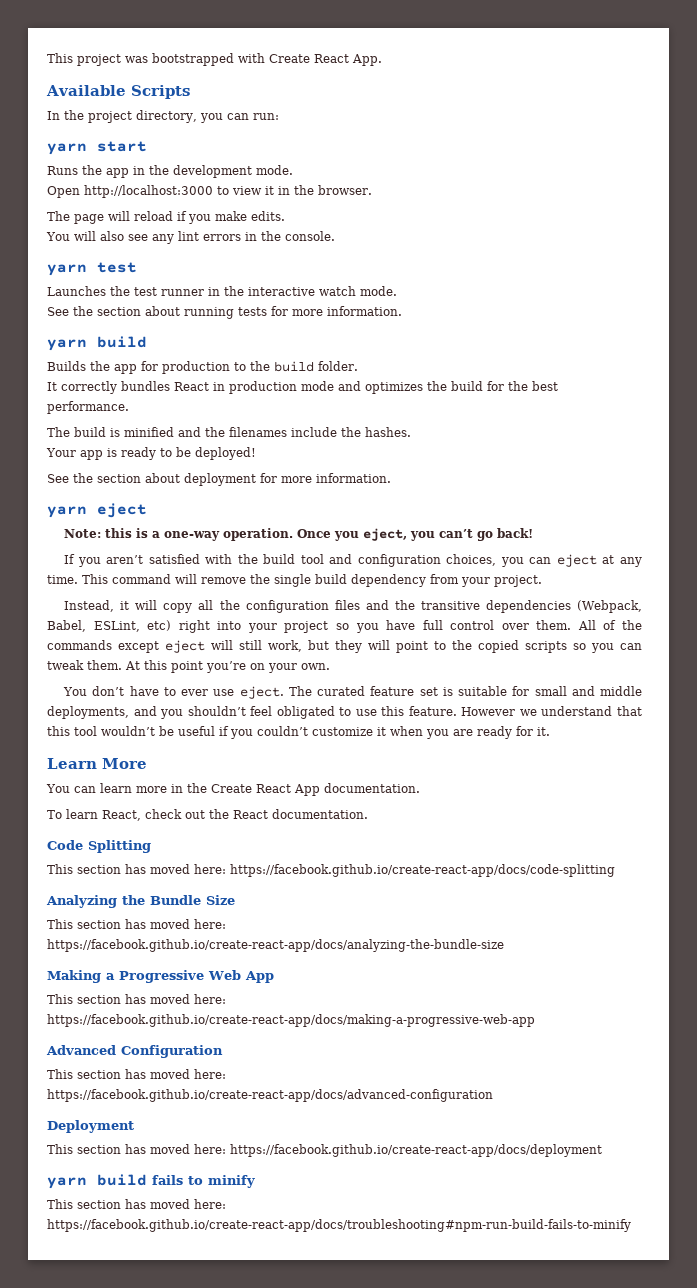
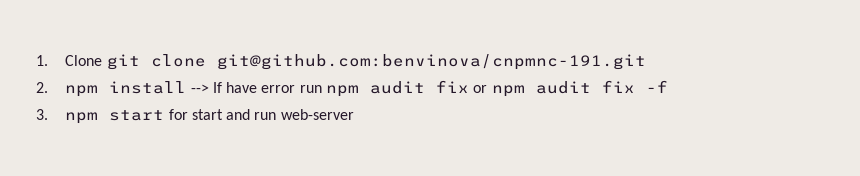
[47,53,382,66] [46,85,190,99] [47,110,279,123] [47,141,147,155] [47,165,293,178] [47,185,372,198] [47,211,285,224] [46,231,335,244] [47,262,137,276] [47,286,397,296] [47,306,402,319] [47,336,147,351] [47,361,358,374] [47,381,558,394] [47,401,129,414] [47,427,411,437] [46,447,256,460] [47,473,391,486] [47,503,147,518] [64,528,534,541] [64,554,643,567] [47,574,542,587] [64,600,642,613] [47,620,642,633] [47,640,642,653] [47,660,330,673] [63,686,643,699] [47,706,643,719] [47,726,550,739] [47,758,147,769] [46,783,420,796] [47,809,368,821] [47,840,151,853] [47,864,615,877] [46,895,235,908] [47,919,226,929] [47,939,504,952] [47,970,274,983] [47,994,226,1004] [47,1014,535,1027] [46,1045,223,1058] [47,1069,226,1079] [47,1089,493,1102] [47,1120,134,1133] [47,1144,602,1157] [47,1174,255,1189] [47,1199,226,1209] [47,1219,631,1232] This project was bootstrapped with Create React App. // Available Scripts // In the project directory, you can run: // yarn start // Runs the app in the development mode. // Open http://localhost:3000 to view it in the browser. // The page will reload if you make edits. // You will also see any lint errors in the console. // yarn test // Launches the test runner in the interactive watch mode. // See the section about running tests for more information. // yarn build // Builds the app for production to the build folder. // It correctly bundles React in production mode and optimizes the build for the best performance. // The build is minified and the filenames include the hashes. // Your app is ready to be deployed! // See the section about deployment for more information. // yarn eject // Note: this is a one-way operation. Once you eject, you can’t go back! // If you aren’t satisfied with the build tool and configuration choices, you can eject at any time. This command will remove the single build dependency from your project. // Instead, it will copy all the configuration files and the transitive dependencies (Webpack, Babel, ESLint, etc) right into your project so you have full control over them. All of the commands except eject will still work, but they will point to the copied scripts so you can tweak them. At this point you’re on your own. // You don’t have to ever use eject. The curated feature set is suitable for small and middle deployments, and you shouldn’t feel obligated to use this feature. However we understand that this tool wouldn’t be useful if you couldn’t customize it when you are ready for it. // Learn More // You can learn more in the Create React App documentation. // To learn React, check out the React documentation. // Code Splitting // This section has moved here: https://facebook.github.io/create-react-app/docs/code-splitting // Analyzing the Bundle Size // This section has moved here: https://facebook.github.io/create-react-app/docs/analyzing-the-bundle-size // Making a Progressive Web App // This section has moved here: https://facebook.github.io/create-react-app/docs/making-a-progressive-web-app // Advanced Configuration // This section has moved here: https://facebook.github.io/create-react-app/docs/advanced-configuration // Deployment // This section has moved here: https://facebook.github.io/create-react-app/docs/deployment // yarn build fails to minify // This section has moved here: https://facebook.github.io/create-react-app/docs/troubleshooting#npm-run-build-fails-to-minify -> [36,54,646,70] [36,80,668,97] [36,109,354,124] 1. Clone git clone git@github.com:benvinova/cnpmnc-191.git // 2. npm install --> If have error run npm audit fix or npm audit fix -f // 3. npm start for start and run web-server

